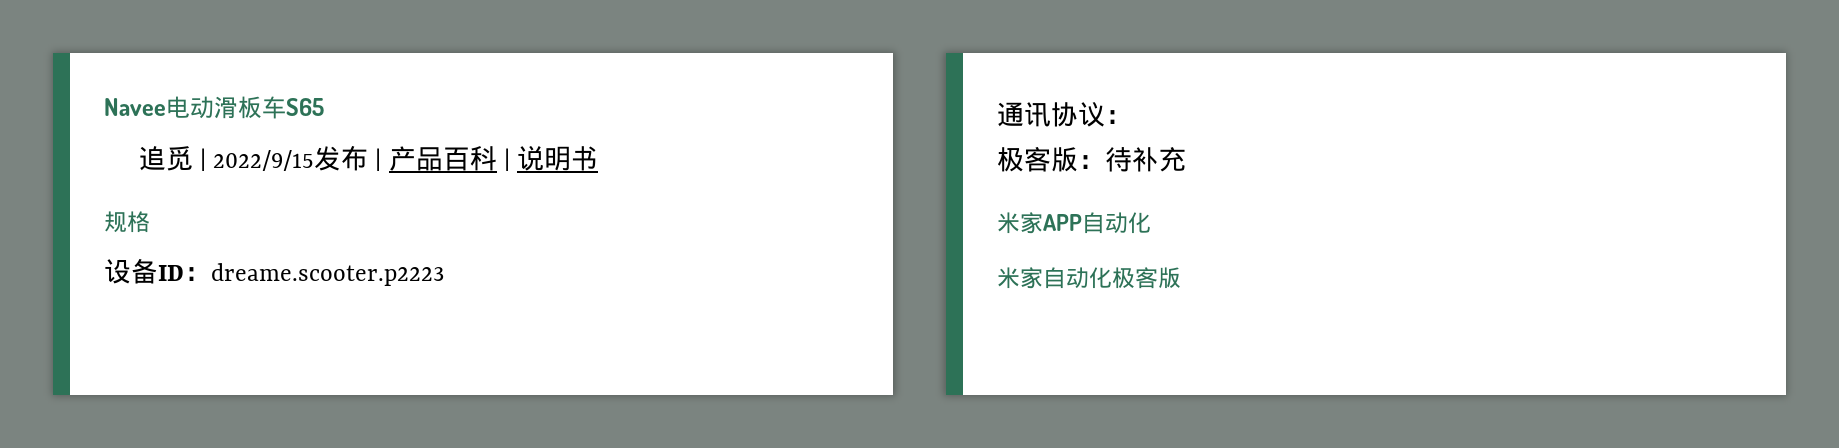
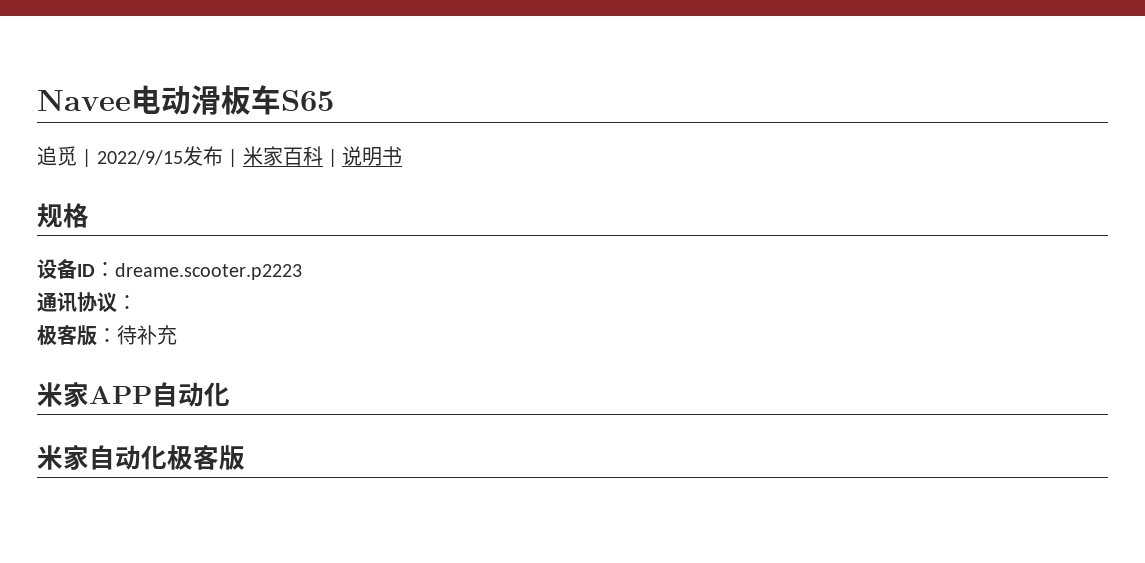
[388,146,443,171] 产品 -> [242,146,283,166] 米家

